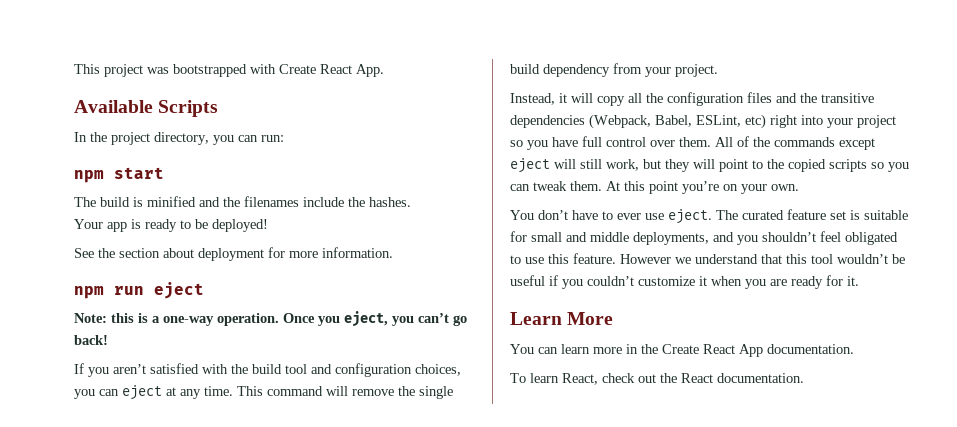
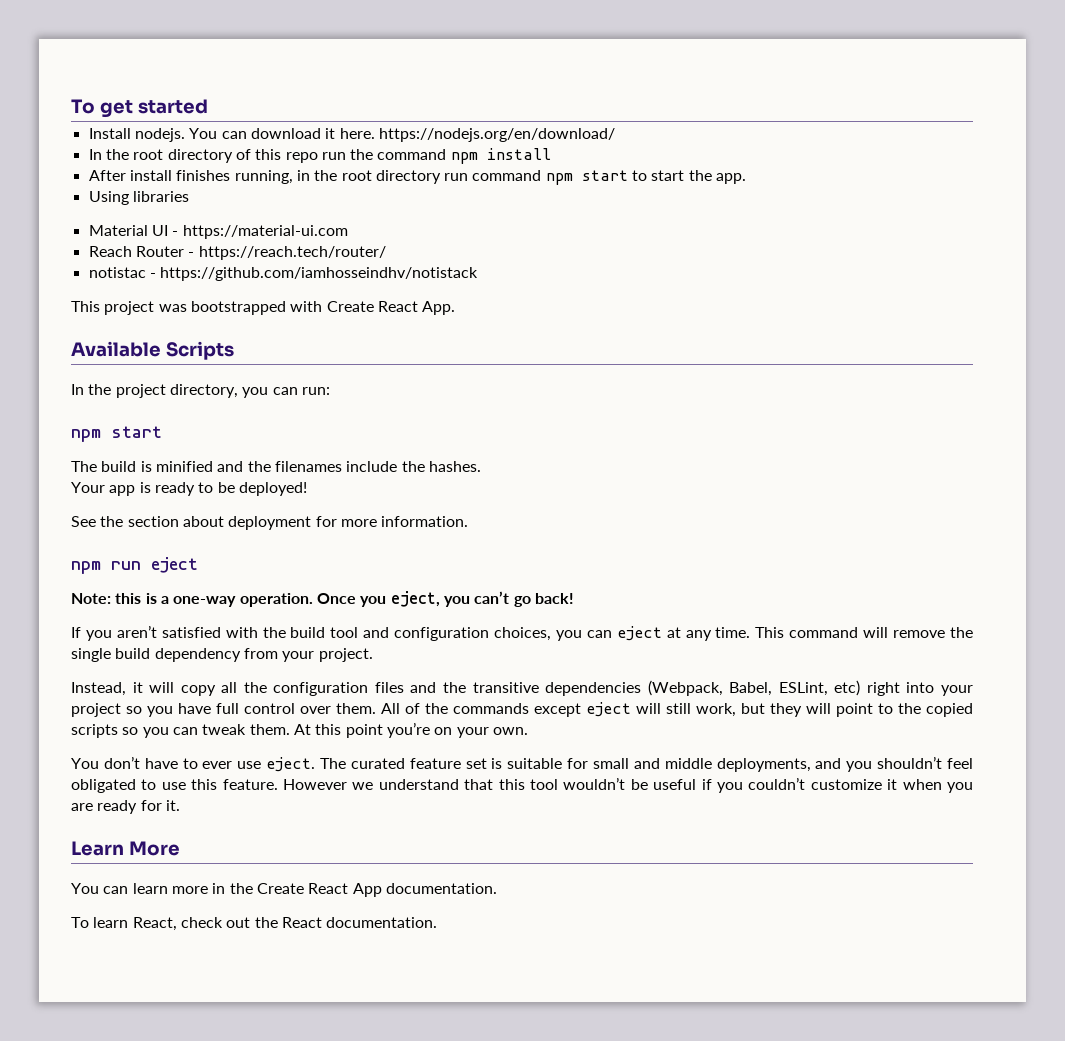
(74, 69) none -> [71,99,208,118] [88,128,615,142] [88,148,551,164] [88,170,747,185] [88,191,189,205] [88,225,348,239] [88,246,386,260] [88,267,479,281] To get started // Install nodejs. You can download it here. https://nodejs.org/en/download/ // In the root directory of this repo run the command npm install // After install finishes running, in the root directory run command npm start to start the app. // Using libraries // Material UI - https://material-ui.com // Reach Router - https://reach.tech/router/ // notistac - https://github.com/iamhosseindhv/notistack //

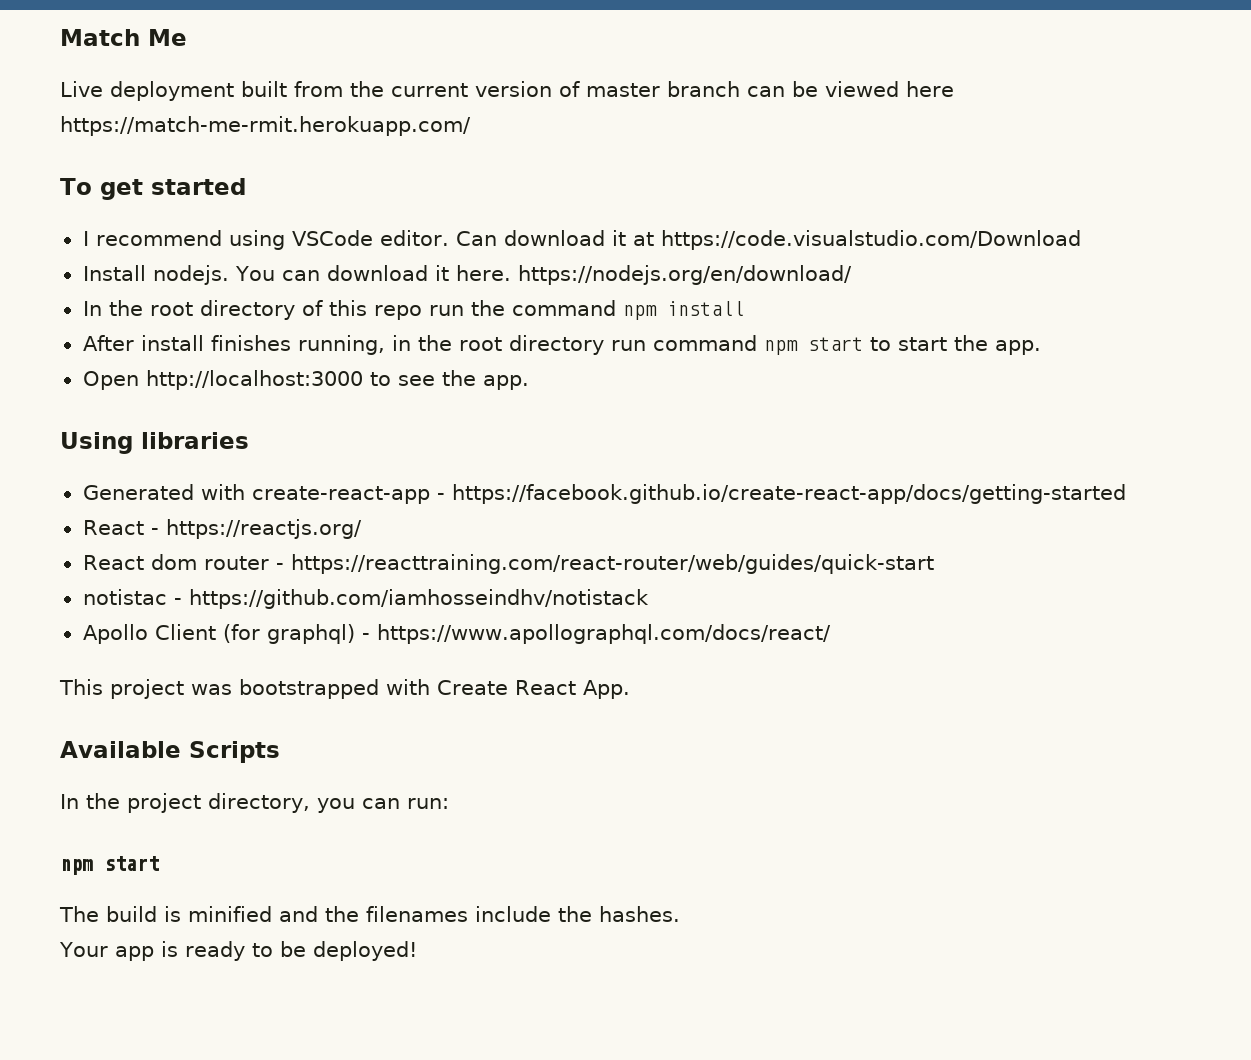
[71,99,208,118] To get started -> [60,29,187,46] [60,81,954,101] [60,116,471,136] [60,178,246,200] [82,230,1081,250] Match Me // Live deployment built from the current version of master branch can be viewed here https://match-me-rmit.herokuapp.com/ // To get started // I recommend using VSCode editor. Can download it at https://code.visualstudio.com/Download
[88,191,189,205] [88,225,348,239] [88,246,386,260] [88,267,479,281] Using libraries // Material UI - https://material-ui.com // Reach Router - https://reach.tech/router/ // notistac - https://github.com/iamhosseindhv/notistack -> [82,370,529,390] [60,432,249,454] [82,484,1126,504] [82,519,362,539] [82,554,934,574] [82,589,649,609] [82,624,831,644] Open http://localhost:3000 to see the app. // Using libraries // Generated with create-react-app - https://facebook.github.io/create-react-app/docs/getting-started // React - https://reactjs.org/ // React dom router - https://reacttraining.com/react-router/web/guides/quick-start // notistac - https://github.com/iamhosseindhv/notistack // Apollo Client (for graphql) - https://www.apollographql.com/docs/react/
[71,516,469,530] [71,557,198,574] [71,591,574,607] [71,625,974,641] [71,648,373,662] [71,680,973,696] [71,702,973,717] [71,722,528,738] [71,756,974,772] [71,777,973,793] [71,800,180,814] [71,841,180,856] [71,883,497,897] [71,917,438,931] // See the section about deployment for more information. // npm run eject // Note: this is a one-way operation. Once you eject, you can’t go back! // If you aren’t satisfied with the build tool and configuration choices, you can eject at any time. This command will remove the single build dependency from your project. // Instead, it will copy all the configuration files and the transitive dependencies (Webpack, Babel, ESLint, etc) right into your project so you have full control over them. All of the commands except eject will still work, but they will point to the copied scripts so you can tweak them. At this point you’re on your own. // You don’t have to ever use eject. The curated feature set is suitable for small and middle deployments, and you shouldn’t feel obligated to use this feature. However we understand that this tool wouldn’t be useful if you couldn’t customize it when you are ready for it. // Learn More // You can learn more in the Create React App documentation. // To learn React, check out the React documentation. -> (417, 951) none

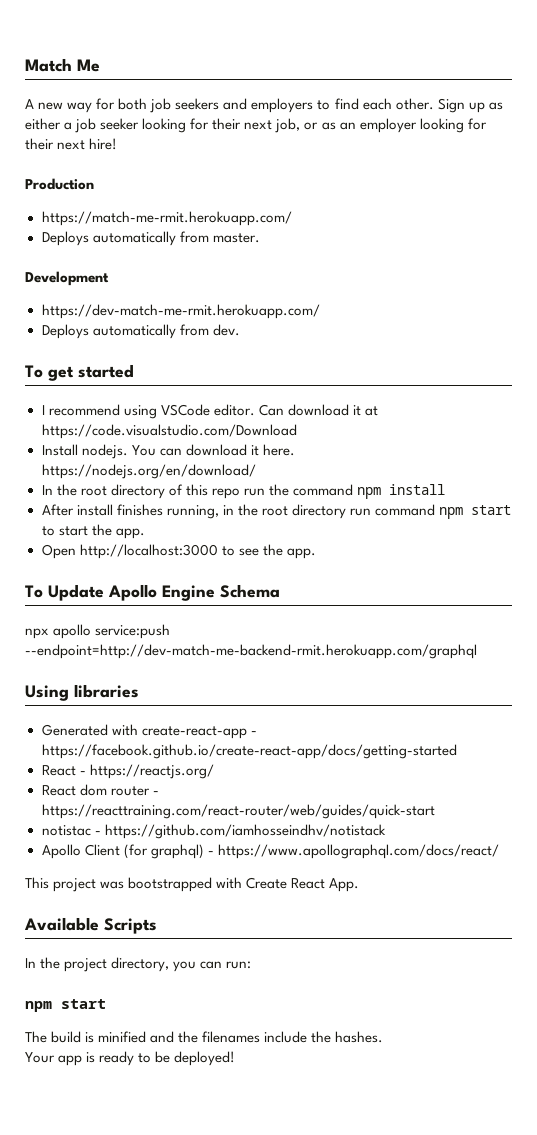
[60,81,954,101] [60,116,471,136] Live deployment built from the current version of master branch can be viewed here https://match-me-rmit.herokuapp.com/ -> [25,98,503,113] [25,118,487,133] [25,138,118,150] [25,178,94,190] [41,211,292,226] [41,231,260,246] [25,271,109,286] [41,304,320,319] [41,324,240,339] A new way for both job seekers and employers to find each other. Sign up as either a job seeker looking for their next job, or as an employer looking for their next hire! // Production // https://match-me-rmit.herokuapp.com/ // Deploys automatically from master. // Development // https://dev-match-me-rmit.herokuapp.com/ // Deploys automatically from dev.
(529, 382) none -> [25,584,280,601] [25,624,171,639] [25,644,477,659] // To Update Apollo Engine Schema // npx apollo service:push --endpoint=http://dev-match-me-backend-rmit.herokuapp.com/graphql

